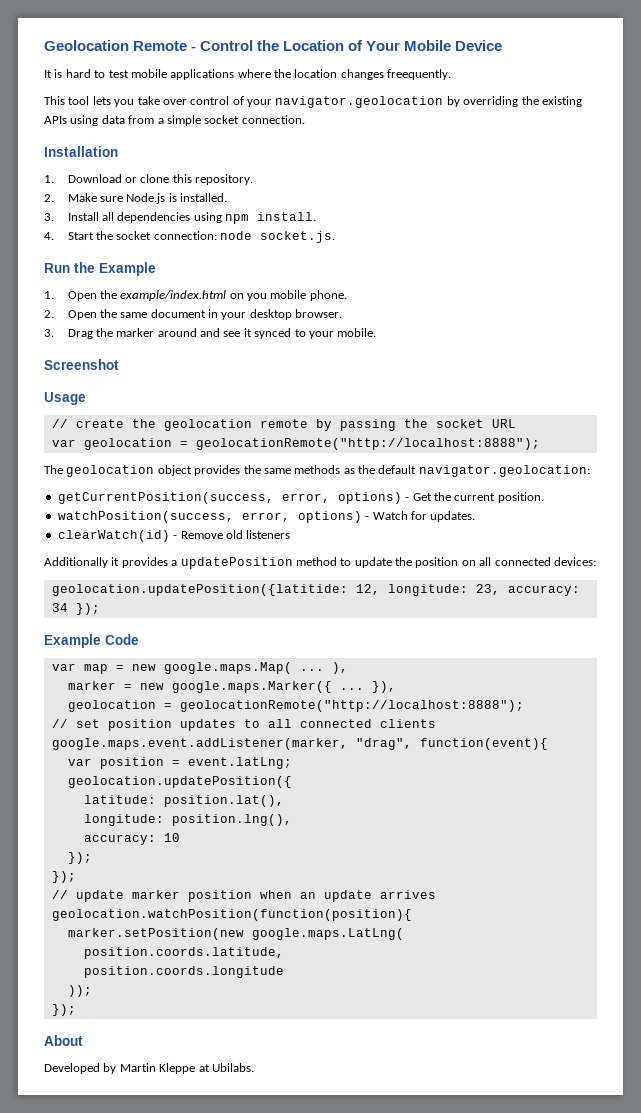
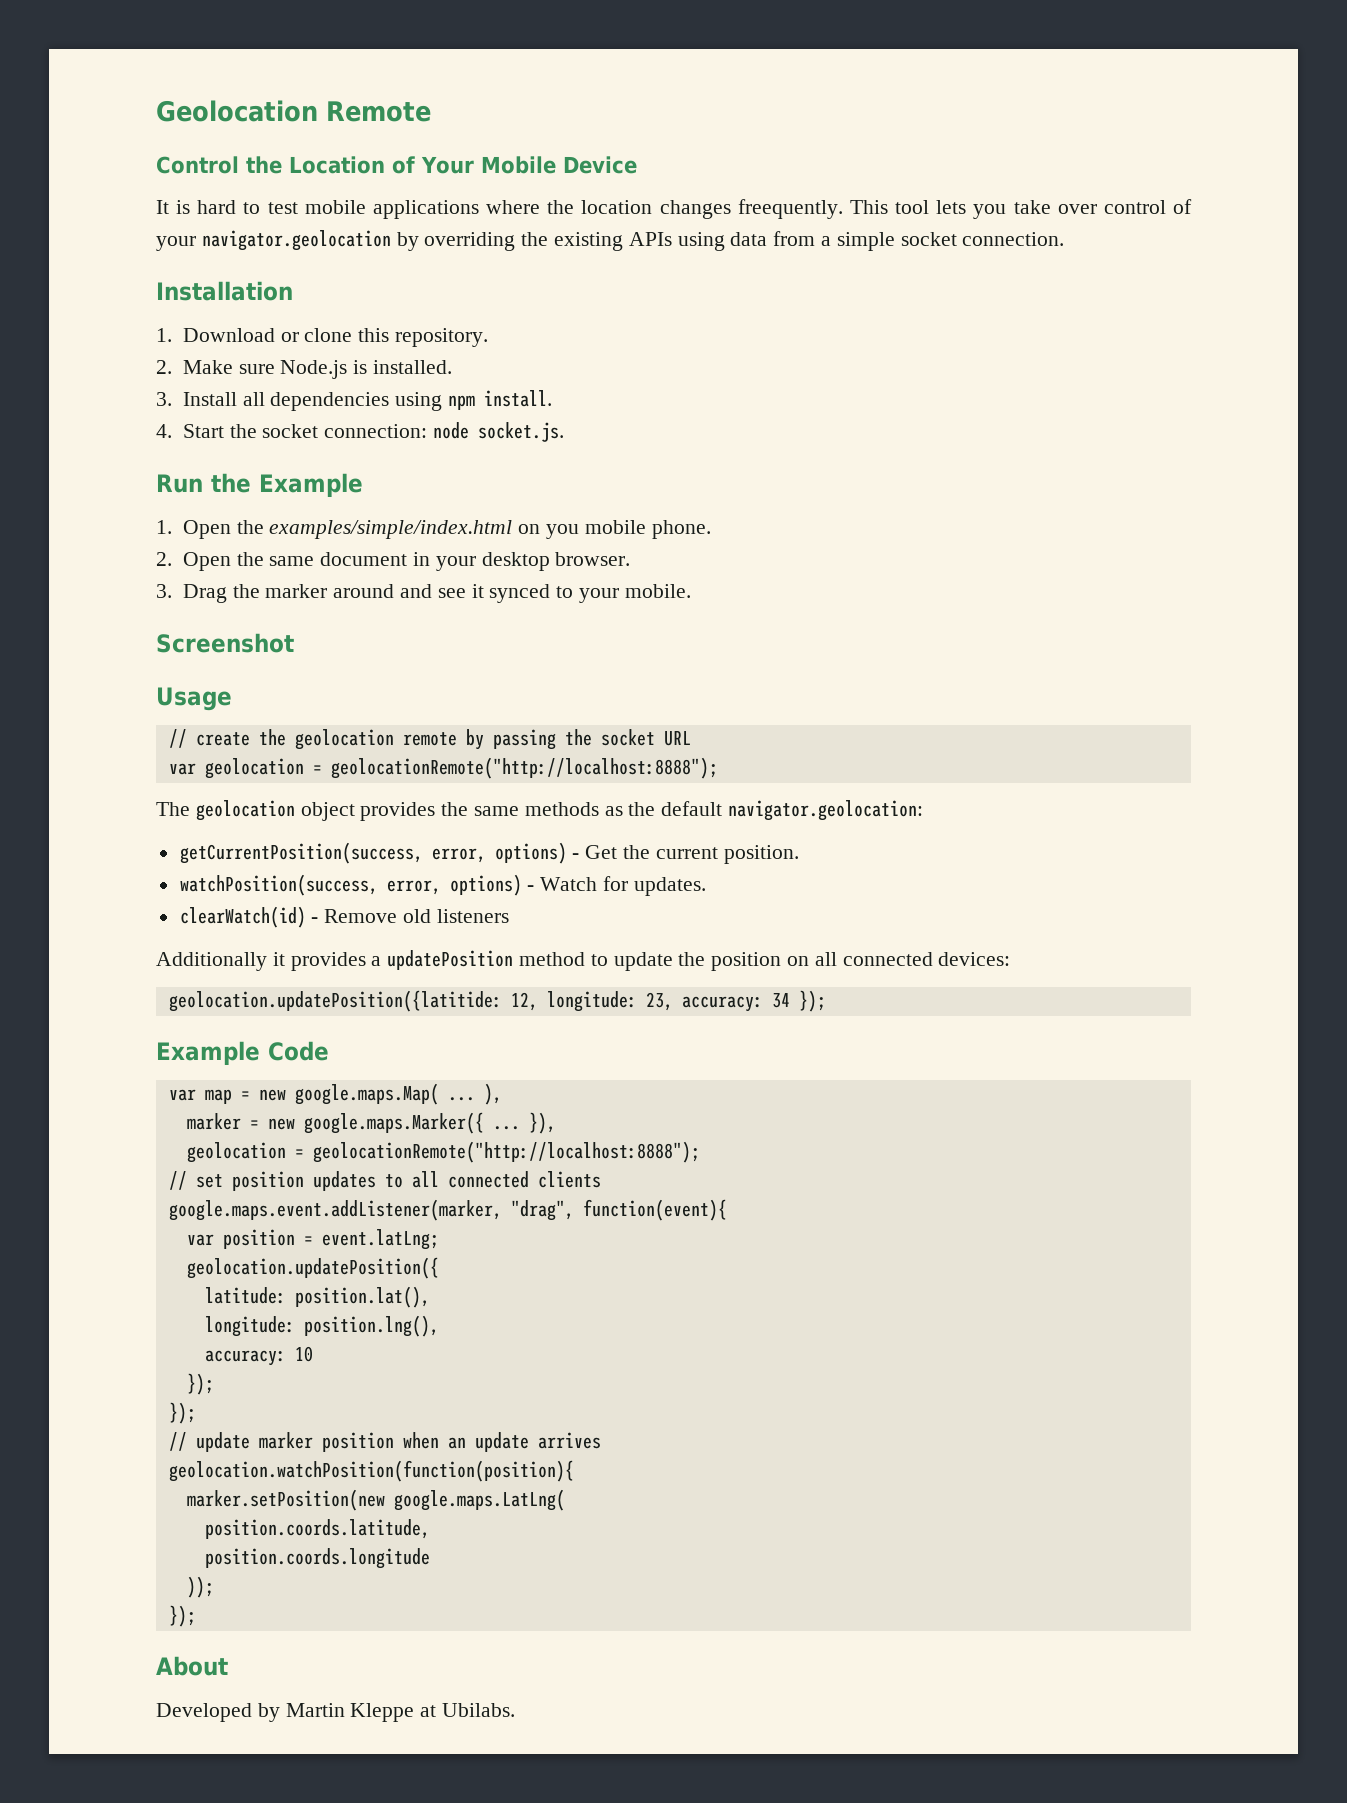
[191,46,197,51] - -> (431, 111) //
(452, 74) // -> (843, 209) none
[120,290,227,301] example/index.html -> [269,520,513,539] examples/simple/index.html

